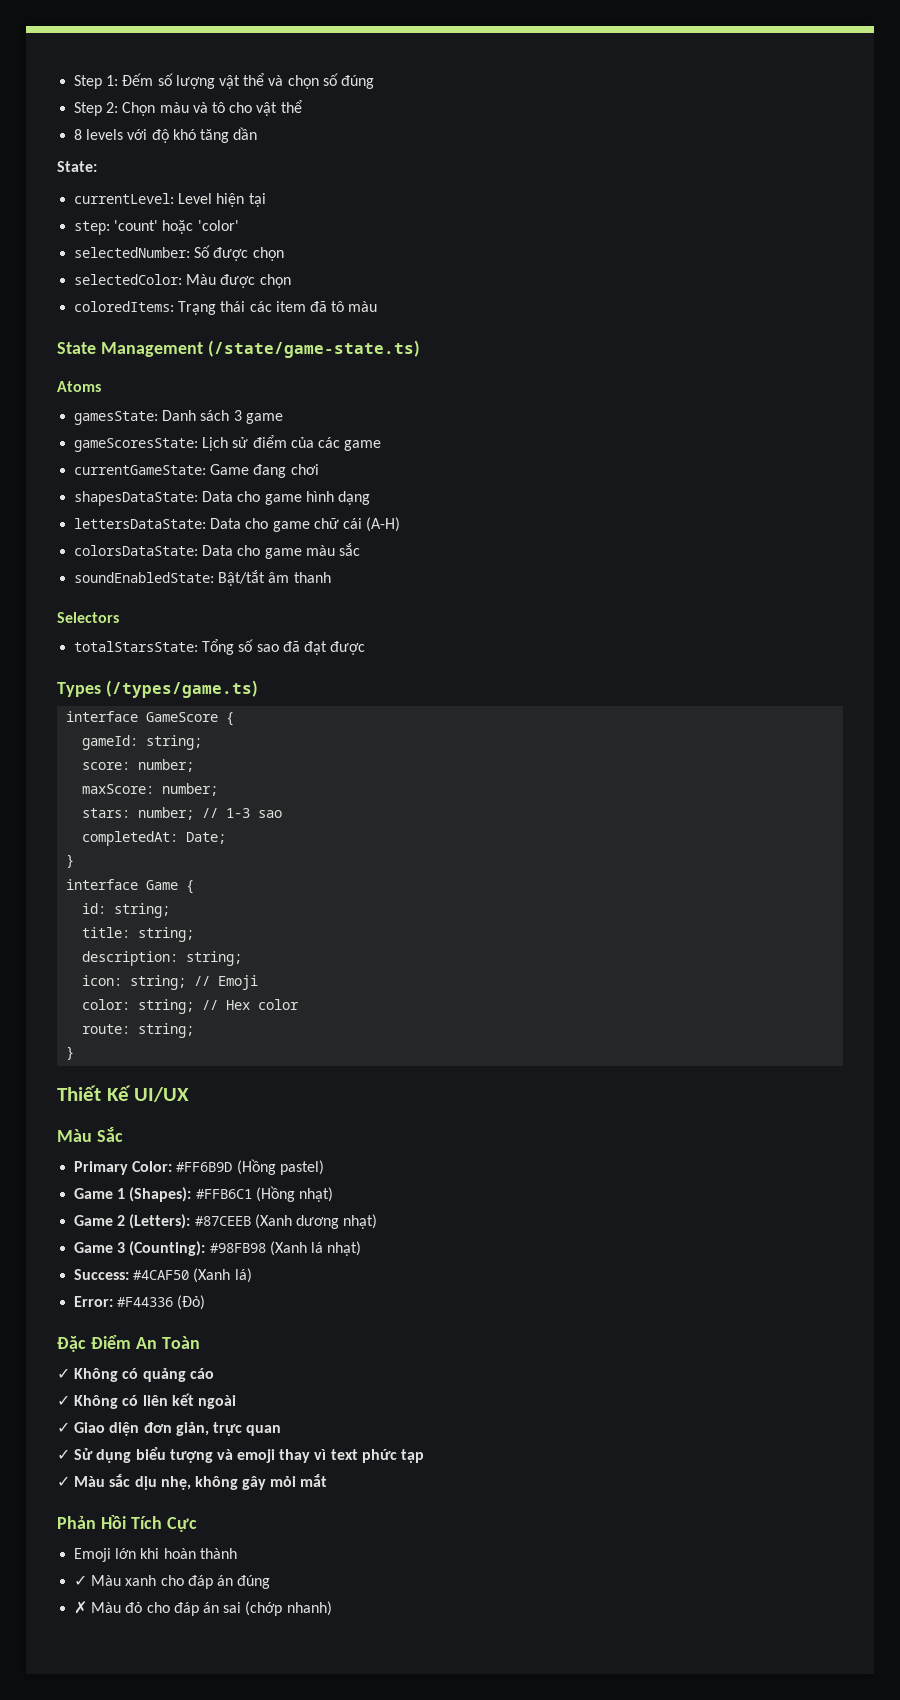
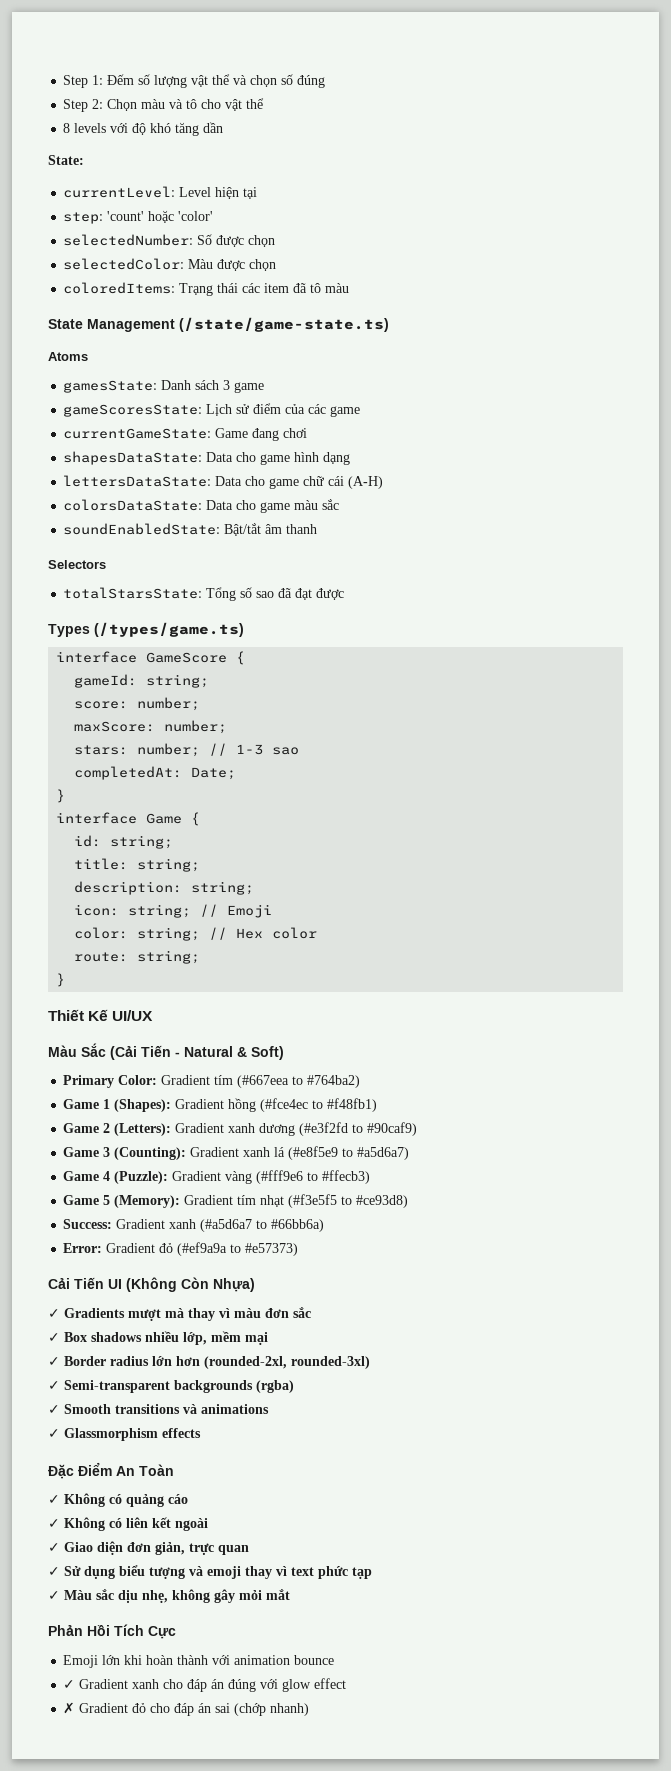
[74,1159,324,1175] [74,1186,333,1202] [74,1214,378,1229] [74,1241,362,1256] [74,1268,252,1283] [74,1295,206,1310] // Primary Color: #FF6B9D (Hồng pastel) // Game 1 (Shapes): #FFB6C1 (Hồng nhạt) // Game 2 (Letters): #87CEEB (Xanh dương nhạt) // Game 3 (Counting): #98FB98 (Xanh lá nhạt) // Success: #4CAF50 (Xanh lá) // Error: #F44336 (Đỏ) -> [110,1045,284,1060] [63,1075,361,1088] [63,1098,378,1112] [63,1122,418,1136] [63,1146,410,1160] [63,1170,371,1184] [63,1194,409,1208] [63,1219,325,1232] [63,1242,299,1256] [48,1277,255,1292] [48,1307,311,1321] [48,1331,268,1345] [48,1356,370,1369] [48,1380,294,1393] [48,1404,269,1414] [48,1428,201,1441] (Cải Tiến - Natural & Soft) // Primary Color: Gradient tím (#667eea to #764ba2) // Game 1 (Shapes): Gradient hồng (#fce4ec to #f48fb1) // Game 2 (Letters): Gradient xanh dương (#e3f2fd to #90caf9) // Game 3 (Counting): Gradient xanh lá (#e8f5e9 to #a5d6a7) // Game 4 (Puzzle): Gradient vàng (#fff9e6 to #ffecb3) // Game 5 (Memory): Gradient tím nhạt (#f3e5f5 to #ce93d8) // Success: Gradient xanh (#a5d6a7 to #66bb6a) // Error: Gradient đỏ (#ef9a9a to #e57373) // Cải Tiến UI (Không Còn Nhựa) // ✓ Gradients mượt mà thay vì màu đơn sắc // ✓ Box shadows nhiều lớp, mềm mại // ✓ Border radius lớn hơn (rounded-2xl, rounded-3xl) // ✓ Semi-transparent backgrounds (rgba) // ✓ Smooth transitions và animations // ✓ Glassmorphism effects
[74,1575,122,1586] // ✓ Màu -> [212,1655,335,1665] [63,1679,129,1689] với animation bounce // ✓ Gradient
(271, 1582) none -> [260,1678,347,1692] với glow effect
[91,1602,122,1613] Màu -> [79,1703,129,1713] Gradient

